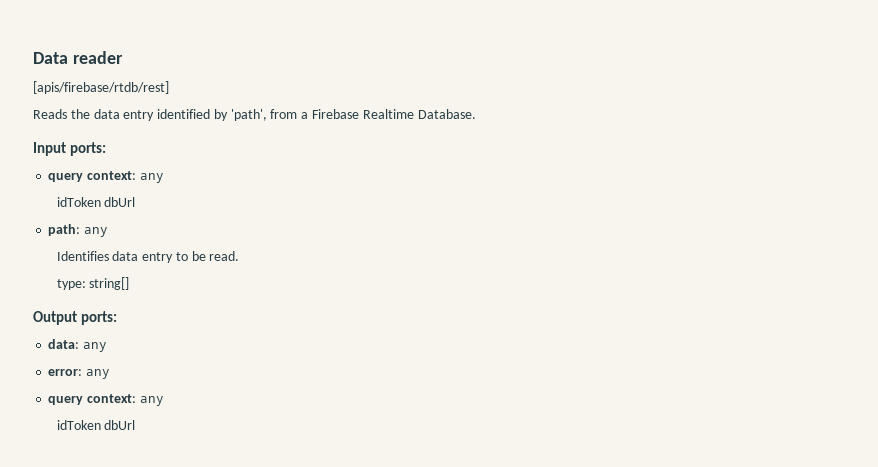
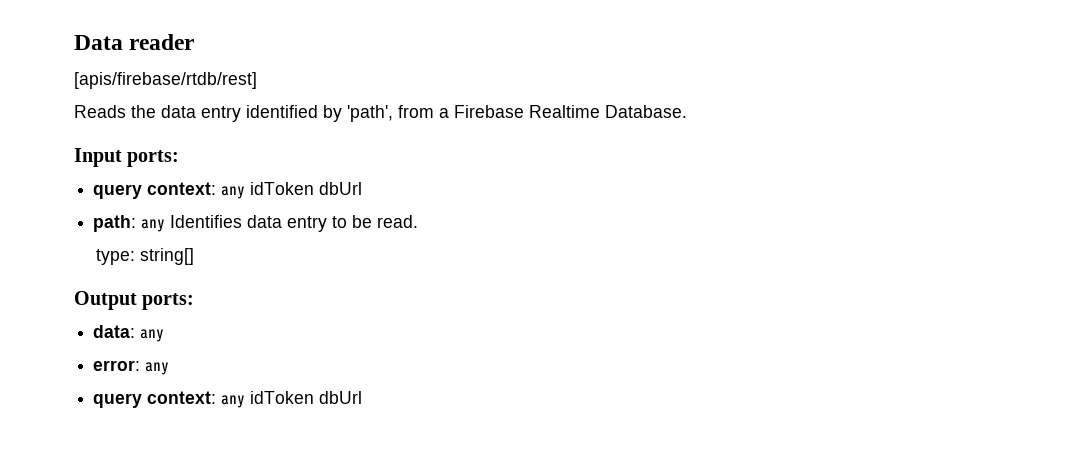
(164, 178) // -> (246, 192) none
(109, 232) // -> (166, 225) none
(164, 401) // -> (246, 401) none

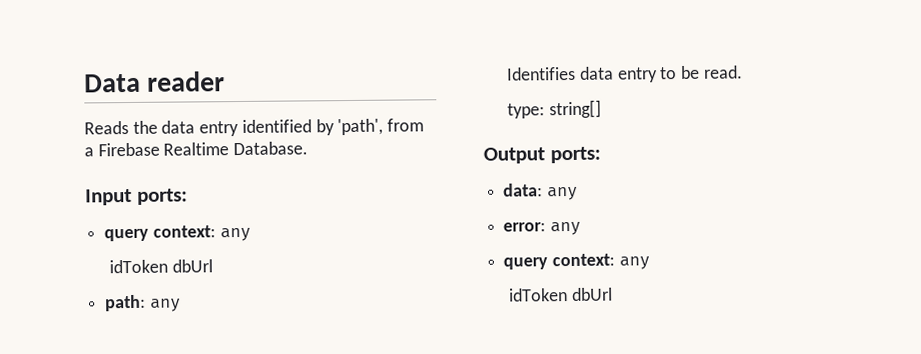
[74,72,257,89] // [apis/firebase/rtdb/rest] -> (226, 81) none
(246, 192) none -> (251, 234) //
(166, 225) none -> (181, 305) //
(246, 401) none -> (650, 263) //

